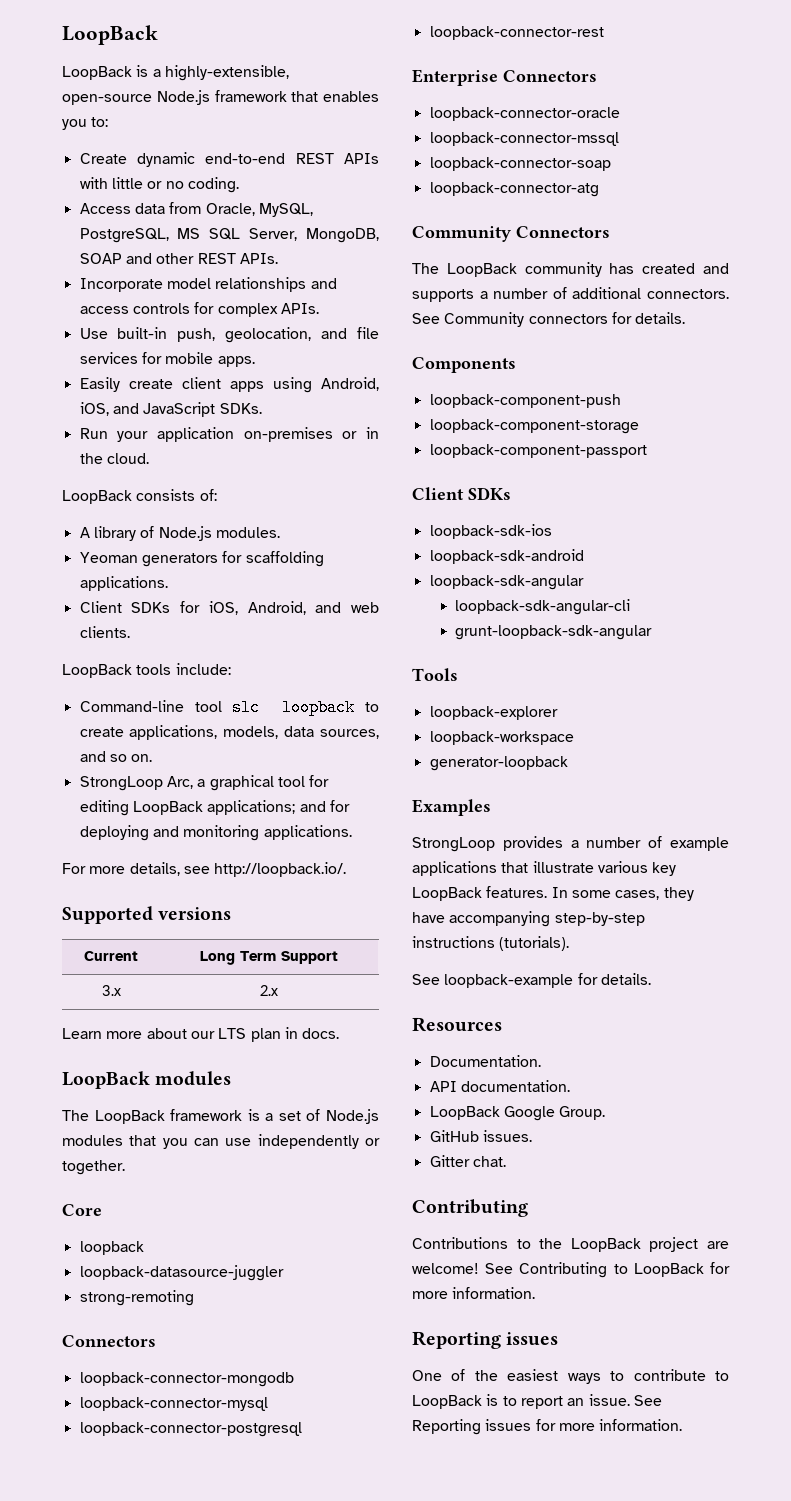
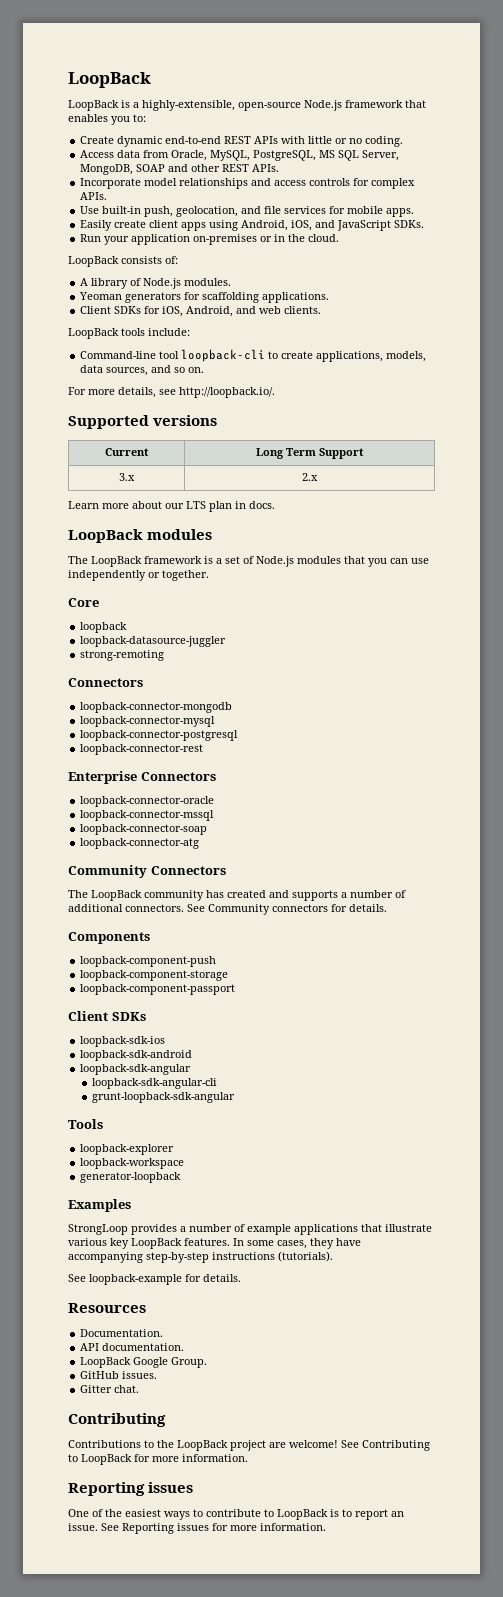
[232,699,356,716] slc loopback -> [181,349,266,362] loopback-cli
[79,775,330,791] [79,800,350,816] [79,825,352,841] // StrongLoop Arc, a graphical tool for editing LoopBack applications; and for deploying and monitoring applications. -> (205, 370) none

